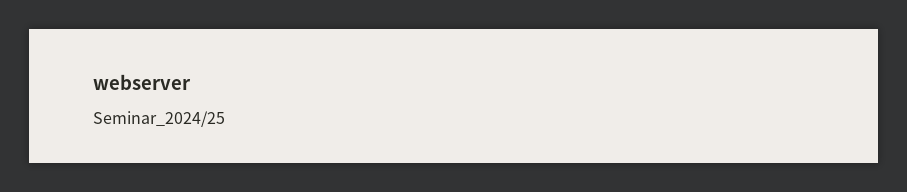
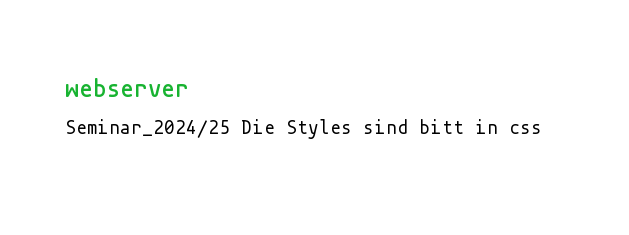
(225, 119) none -> [241,119,542,139] Die Styles sind bitt in css

